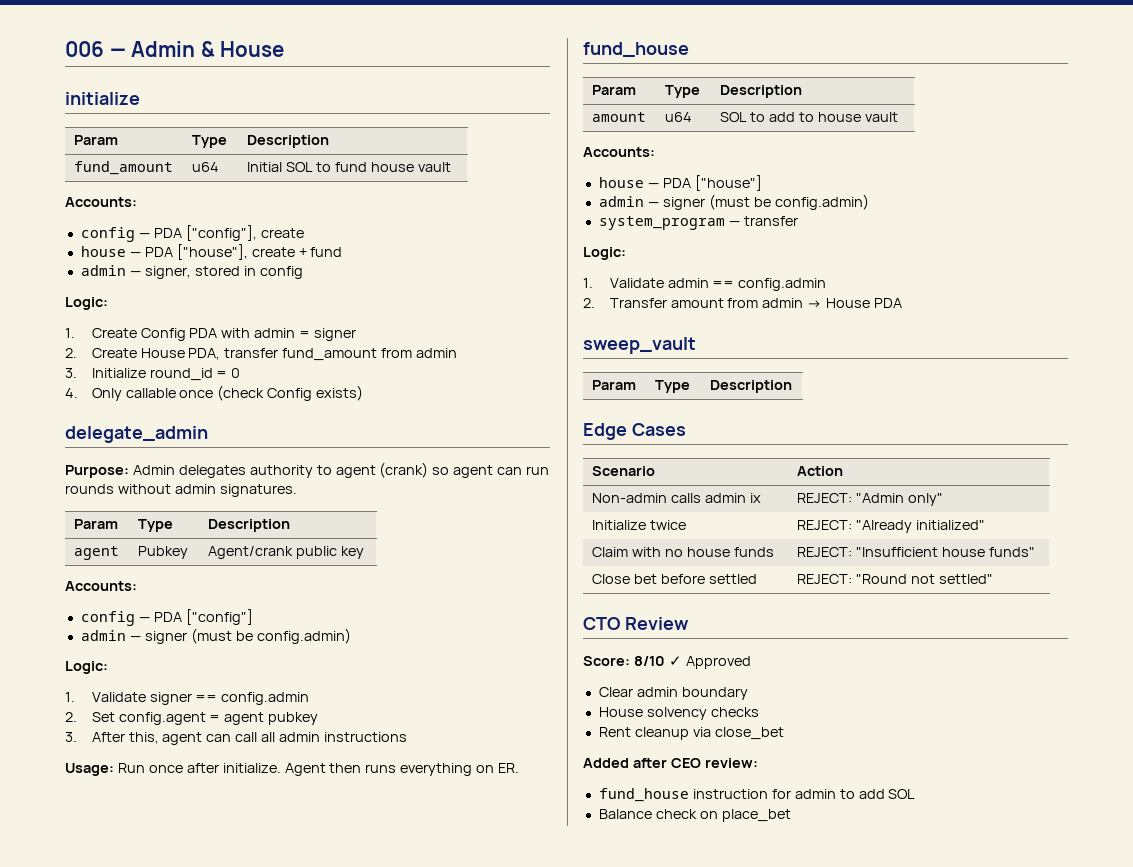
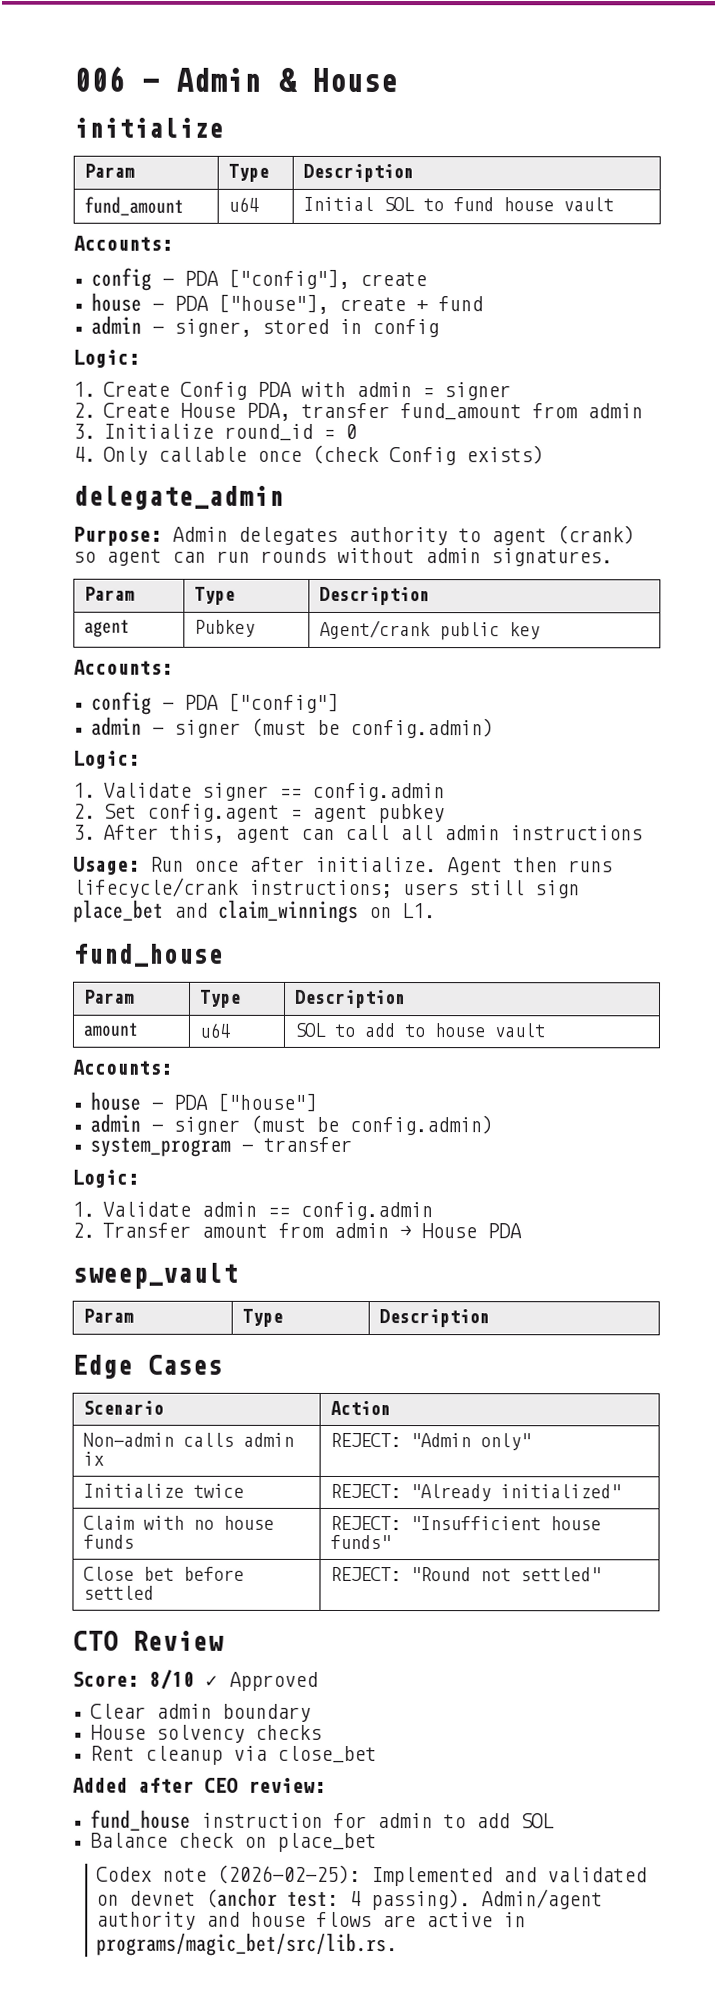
[400,763,520,776] everything on ER. -> [73,877,580,899] [73,899,436,924] lifecycle/crank instructions; users still sign place_bet and claim_winnings on L1.
(791, 815) none -> [96,1864,648,1887] [96,1887,604,1911] [96,1911,527,1930] [96,1932,399,1957] // Codex note (2026-02-25): Implemented and validated on devnet (anchor test: 4 passing). Admin/agent authority and house flows are active in programs/magic_bet/src/lib.rs.

